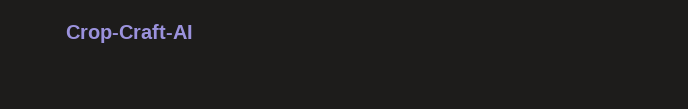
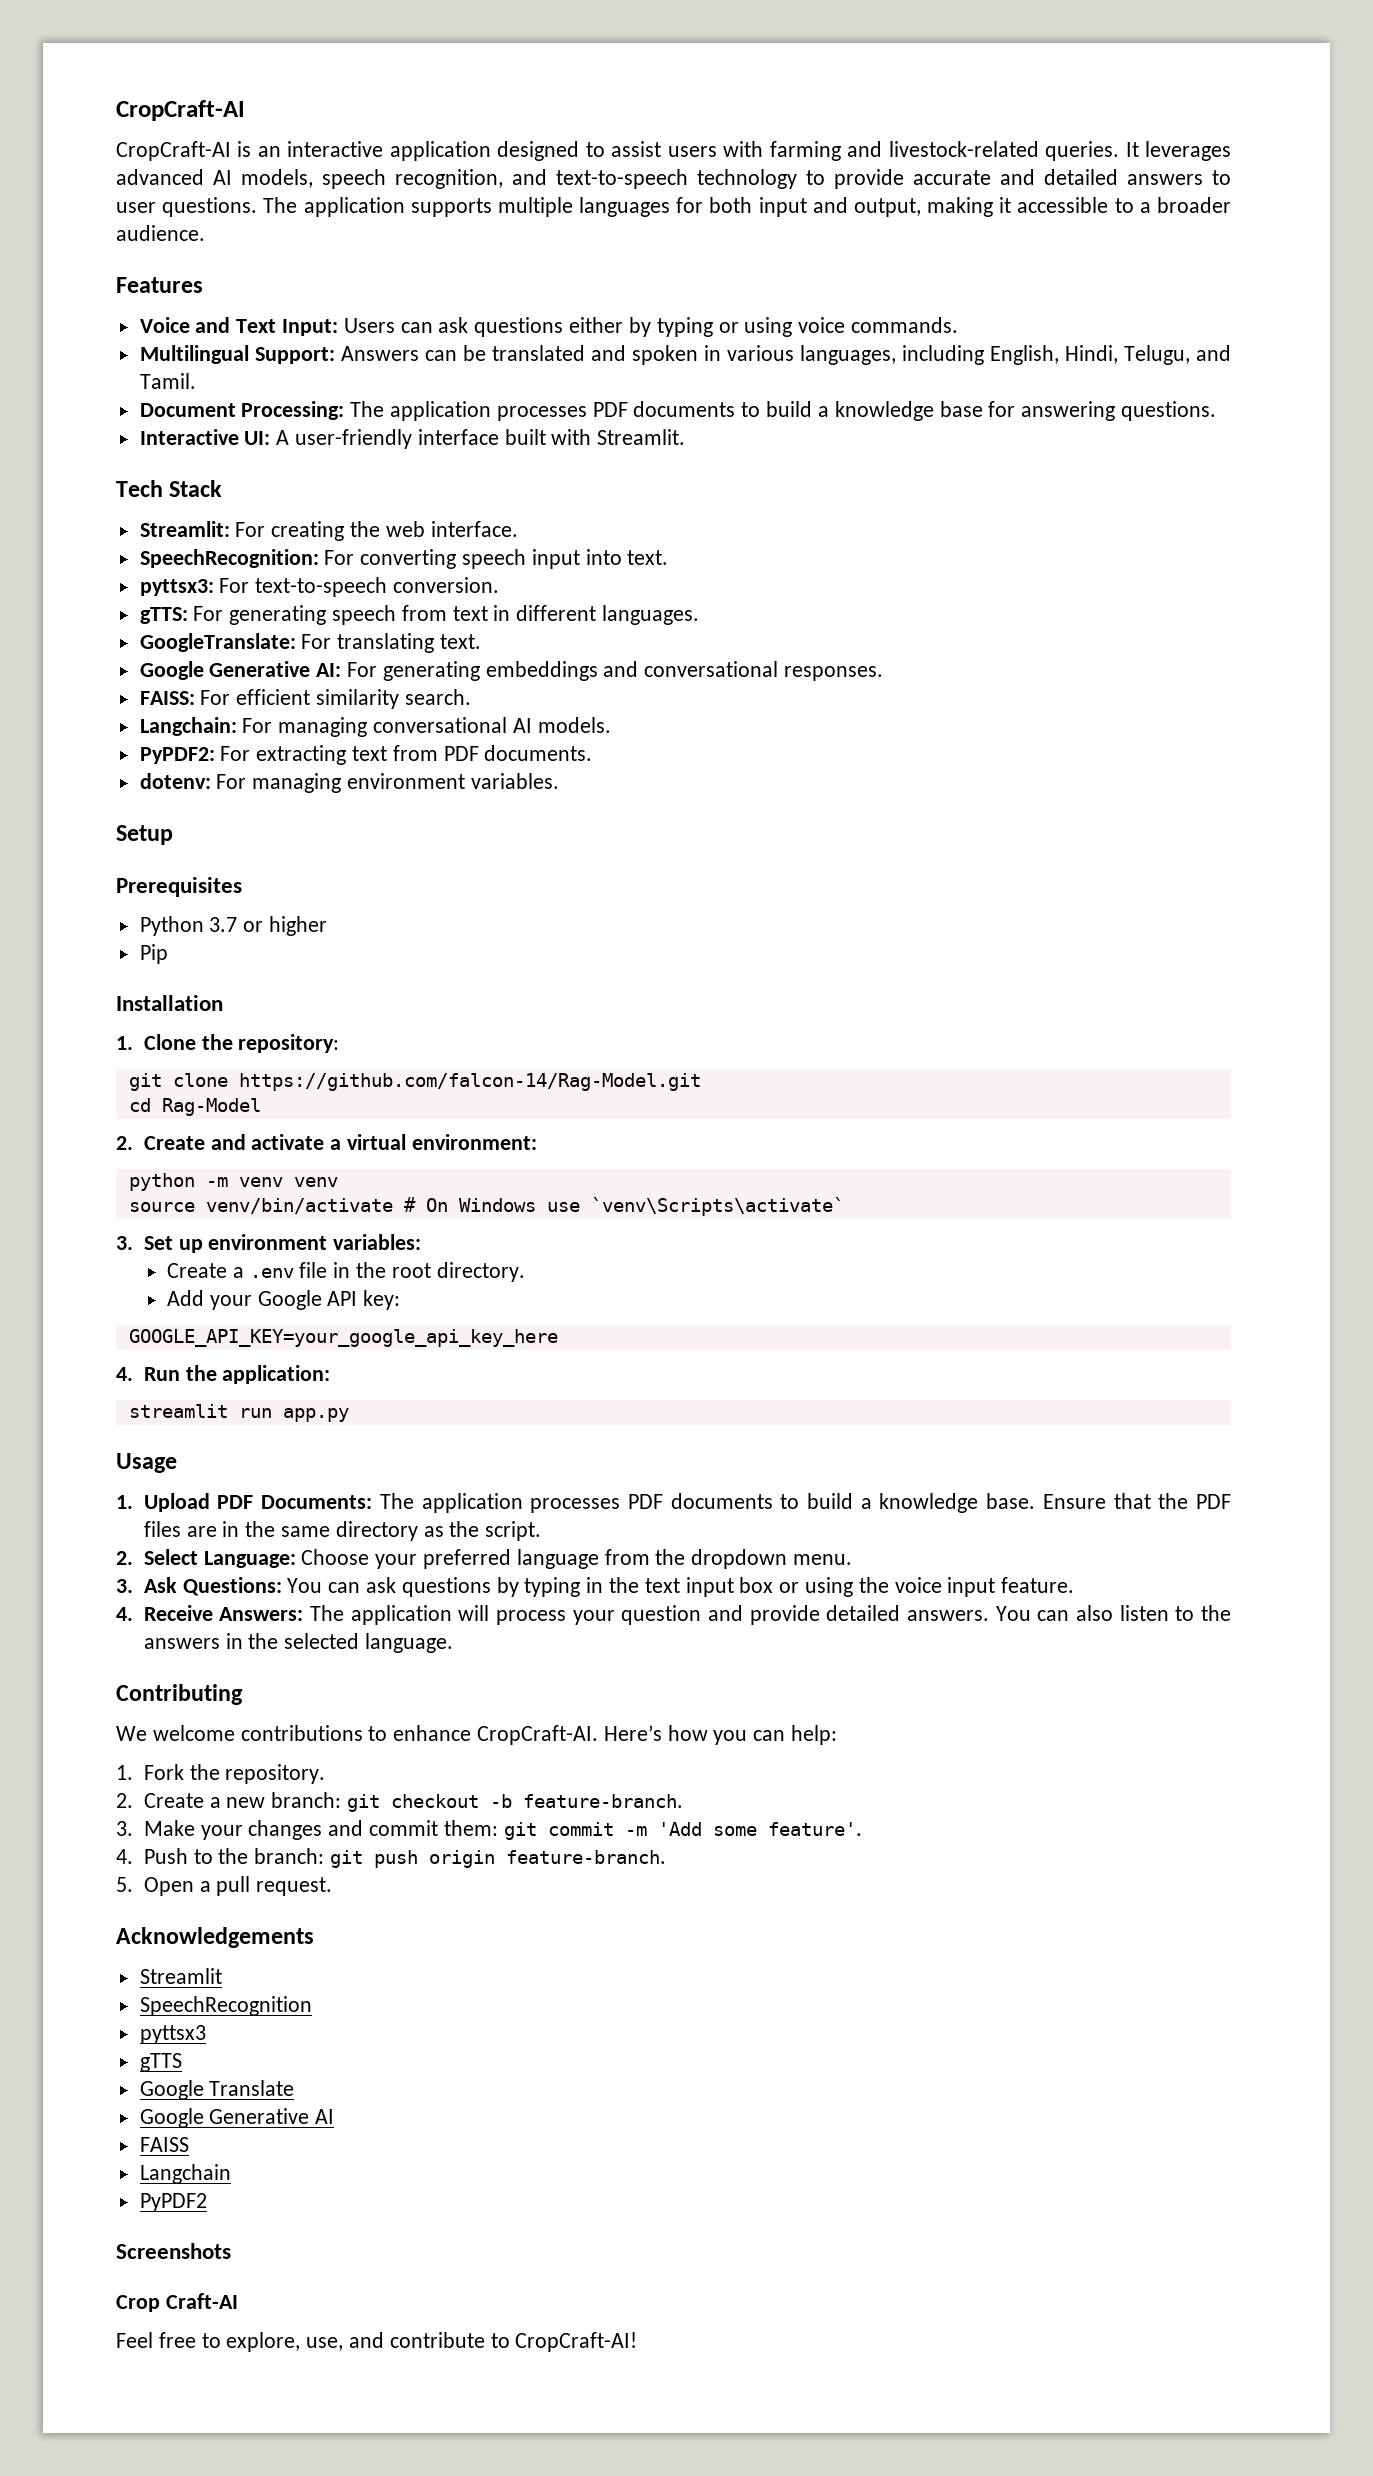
[66,24,193,43] Crop-Craft-AI -> [116,100,245,121] [116,141,1231,161] [116,169,1231,189] [116,197,1231,217] [116,225,205,241] [116,277,203,293] [139,317,958,337] [139,345,1231,365] [139,373,196,389] [139,401,1216,421] [139,429,686,449] [116,480,223,497] [139,521,518,541] [139,549,669,569] [139,577,500,597] [139,605,700,625] [139,633,482,653] [139,661,884,681] [139,689,471,709] [139,717,611,737] [139,745,593,765] [139,773,559,793] [116,825,173,845] [116,877,242,897] [139,916,328,936] [139,944,168,964] [116,995,223,1011] [116,1034,340,1053] [128,1073,701,1091] [128,1098,261,1116] [116,1134,537,1150] [128,1173,338,1191] [128,1197,844,1216] [116,1234,422,1253] [166,1262,525,1282] [166,1290,401,1310] [128,1329,558,1347] [116,1365,331,1384] [128,1404,349,1422] [116,1453,177,1473] [116,1493,1231,1513] [143,1521,542,1541] [116,1549,852,1569] [116,1577,1075,1597] [116,1605,1231,1625] [143,1633,453,1653] [116,1684,243,1705] [116,1725,838,1745] [116,1764,326,1784] [116,1792,683,1812] [116,1820,862,1840] [116,1848,666,1868] [116,1876,333,1896] [116,1927,314,1948] [139,1968,222,1984] [139,1996,312,2016] [139,2025,206,2044] [139,2053,182,2072] [139,2080,295,2100] [139,2108,335,2128] [139,2137,189,2152] [139,2164,231,2184] [139,2193,207,2212] [116,2243,231,2259] [116,2293,238,2312] [116,2332,638,2352] CropCraft-AI // CropCraft-AI is an interactive application designed to assist users with farming and livestock-related queries. It leverages advanced AI models, speech recognition, and text-to-speech technology to provide accurate and detailed answers to user questions. The application supports multiple languages for both input and output, making it accessible to a broader audience. // Features // Voice and Text Input: Users can ask questions either by typing or using voice commands. // Multilingual Support: Answers can be translated and spoken in various languages, including English, Hindi, Telugu, and Tamil. // Document Processing: The application processes PDF documents to build a knowledge base for answering questions. // Interactive UI: A user-friendly interface built with Streamlit. // Tech Stack // Streamlit: For creating the web interface. // SpeechRecognition: For converting speech input into text. // pyttsx3: For text-to-speech conversion. // gTTS: For generating speech from text in different languages. // GoogleTranslate: For translating text. // Google Generative AI: For generating embeddings and conversational responses. // FAISS: For efficient similarity search. // Langchain: For managing conversational AI models. // PyPDF2: For extracting text from PDF documents. // dotenv: For managing environment variables. // Setup // Prerequisites // Python 3.7 or higher // Pip // Installation // 1. Clone the repository: // git clone https://github.com/falcon-14/Rag-Model.git // cd Rag-Model // 2. Create and activate a virtual environment: // python -m venv venv // source venv/bin/activate # On Windows use `venv\Scripts\activate` // 3. Set up environment variables: // Create a .env file in the root directory. // Add your Google API key: // GOOGLE_API_KEY=your_google_api_key_here // 4. Run the application: // streamlit run app.py // Usage // 1. Upload PDF Documents: The application processes PDF documents to build a knowledge base. Ensure that the PDF files are in the same directory as the script. // 2. Select Language: Choose your preferred language from the dropdown menu. // 3. Ask Questions: You can ask questions by typing in the text input box or using the voice input feature. // 4. Receive Answers: The application will process your question and provide detailed answers. You can also listen to the answers in the selected language. // Contributing // We welcome contributions to enhance CropCraft-AI. Here’s how you can help: // 1. Fork the repository. // 2. Create a new branch: git checkout -b feature-branch. // 3. Make your changes and commit them: git commit -m 'Add some feature'. // 4. Push to the branch: git push origin feature-branch. // 5. Open a pull request. // Acknowledgements // Streamlit // SpeechRecognition // pyttsx3 // gTTS // Google Translate // Google Generative AI // FAISS // Langchain // PyPDF2 // Screenshots // Crop Craft-AI // Feel free to explore, use, and contribute to CropCraft-AI!

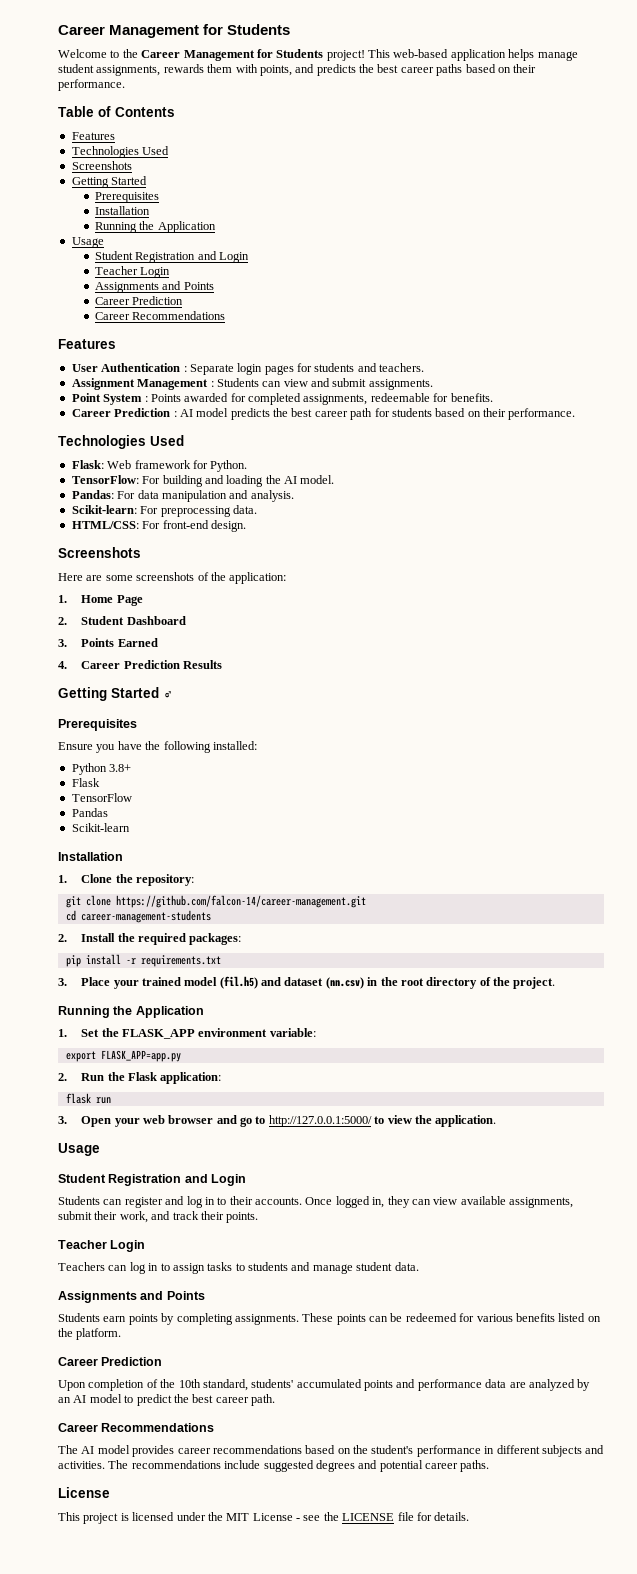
[116,100,245,121] [116,141,1231,161] [116,169,1231,189] [116,197,1231,217] [116,225,205,241] [116,277,203,293] [139,317,958,337] [139,345,1231,365] [139,373,196,389] [139,401,1216,421] [139,429,686,449] [116,480,223,497] [139,521,518,541] [139,549,669,569] [139,577,500,597] [139,605,700,625] [139,633,482,653] [139,661,884,681] [139,689,471,709] [139,717,611,737] [139,745,593,765] [139,773,559,793] [116,825,173,845] [116,877,242,897] [139,916,328,936] [139,944,168,964] CropCraft-AI // CropCraft-AI is an interactive application designed to assist users with farming and livestock-related queries. It leverages advanced AI models, speech recognition, and text-to-speech technology to provide accurate and detailed answers to user questions. The application supports multiple languages for both input and output, making it accessible to a broader audience. // Features // Voice and Text Input: Users can ask questions either by typing or using voice commands. // Multilingual Support: Answers can be translated and spoken in various languages, including English, Hindi, Telugu, and Tamil. // Document Processing: The application processes PDF documents to build a knowledge base for answering questions. // Interactive UI: A user-friendly interface built with Streamlit. // Tech Stack // Streamlit: For creating the web interface. // SpeechRecognition: For converting speech input into text. // pyttsx3: For text-to-speech conversion. // gTTS: For generating speech from text in different languages. // GoogleTranslate: For translating text. // Google Generative AI: For generating embeddings and conversational responses. // FAISS: For efficient similarity search. // Langchain: For managing conversational AI models. // PyPDF2: For extracting text from PDF documents. // dotenv: For managing environment variables. // Setup // Prerequisites // Python 3.7 or higher // Pip -> [58,24,291,38] [58,49,578,61] [58,64,537,76] [58,79,125,91] [58,106,175,117] [71,132,115,140] [71,146,170,158] [71,161,132,170] [71,176,148,188] [94,192,159,203] [94,206,150,215] [94,221,216,233] [71,237,104,248] [94,251,250,263] [94,266,171,278] [94,281,214,293] [94,296,184,305] [94,311,226,320] [58,339,116,349] [71,363,425,375] [71,378,433,390] [71,393,493,405] [71,408,576,420] [58,435,184,449] [71,460,248,472] [71,475,335,487] [71,490,294,502] [71,505,257,517] [71,520,246,532] [58,547,141,558] [58,572,287,584] [58,595,143,606] [58,616,186,625] [58,638,158,647] [58,660,222,669] [58,687,173,701] [58,719,137,731] [58,741,257,753] [71,763,132,775] [71,778,100,787] [71,793,132,802] [71,808,108,817] [71,823,130,832] Career Management for Students // Welcome to the Career Management for Students project! This web-based application helps manage student assignments, rewards them with points, and predicts the best career paths based on their performance. // Table of Contents // Features // Technologies Used // Screenshots // Getting Started // Prerequisites // Installation // Running the Application // Usage // Student Registration and Login // Teacher Login // Assignments and Points // Career Prediction // Career Recommendations // Features // User Authentication : Separate login pages for students and teachers. // Assignment Management : Students can view and submit assignments. // Point System : Points awarded for completed assignments, redeemable for benefits. // Career Prediction : AI model predicts the best career path for students based on their performance. // Technologies Used // Flask: Web framework for Python. // TensorFlow: For building and loading the AI model. // Pandas: For data manipulation and analysis. // Scikit-learn: For preprocessing data. // HTML/CSS: For front-end design. // Screenshots // Here are some screenshots of the application: // 1. Home Page // 2. Student Dashboard // 3. Points Earned // 4. Career Prediction Results // Getting Started ♂ // Prerequisites // Ensure you have the following installed: // Python 3.8+ // Flask // TensorFlow // Pandas // Scikit-learn
[238,1073,701,1091] https://github.com/falcon-14/Rag-Model.git -> [115,895,366,908] https://github.com/falcon-14/career-management.git
[161,1098,261,1116] [116,1134,537,1150] [128,1173,338,1191] [128,1197,844,1216] [116,1234,422,1253] [166,1262,525,1282] [166,1290,401,1310] [128,1329,558,1347] [116,1367,133,1381] Rag-Model // 2. Create and activate a virtual environment: // python -m venv venv // source venv/bin/activate # On Windows use `venv\Scripts\activate` // 3. Set up environment variables: // Create a .env file in the root directory. // Add your Google API key: // GOOGLE_API_KEY=your_google_api_key_here // 4. -> [80,910,211,923] [58,933,242,945] [65,954,221,967] [58,976,556,989] [58,1006,204,1018] [58,1028,316,1039] [65,1050,181,1062] [58,1073,67,1081] career-management-students // 2. Install the required packages: // pip install -r requirements.txt // 3. Place your trained model (fil.h5) and dataset (nn.csv) in the root directory of the project. // Running the Application // 1. Set the FLASK_APP environment variable: // export FLASK_APP=app.py // 2.
[222,1365,331,1384] [128,1404,228,1418] application: // streamlit -> [127,1072,222,1084] [65,1093,91,1104] Flask application: // flask
[282,1408,349,1422] [116,1453,177,1473] [116,1493,1231,1513] [143,1521,542,1541] [116,1549,852,1569] [116,1577,1075,1597] [116,1605,1231,1625] [143,1633,453,1653] [116,1684,243,1705] [116,1725,838,1745] [116,1764,326,1784] [116,1792,683,1812] [116,1820,862,1840] [116,1848,666,1868] [116,1876,333,1896] [116,1927,314,1948] [139,1968,222,1984] [139,1996,312,2016] [139,2025,206,2044] [139,2053,182,2072] [139,2080,295,2100] [139,2108,335,2128] [139,2137,189,2152] [139,2164,231,2184] [139,2193,207,2212] [116,2243,231,2259] [116,2293,238,2312] [116,2332,638,2352] app.py // Usage // 1. Upload PDF Documents: The application processes PDF documents to build a knowledge base. Ensure that the PDF files are in the same directory as the script. // 2. Select Language: Choose your preferred language from the dropdown menu. // 3. Ask Questions: You can ask questions by typing in the text input box or using the voice input feature. // 4. Receive Answers: The application will process your question and provide detailed answers. You can also listen to the answers in the selected language. // Contributing // We welcome contributions to enhance CropCraft-AI. Here’s how you can help: // 1. Fork the repository. // 2. Create a new branch: git checkout -b feature-branch. // 3. Make your changes and commit them: git commit -m 'Add some feature'. // 4. Push to the branch: git push origin feature-branch. // 5. Open a pull request. // Acknowledgements // Streamlit // SpeechRecognition // pyttsx3 // gTTS // Google Translate // Google Generative AI // FAISS // Langchain // PyPDF2 // Screenshots // Crop Craft-AI // Feel free to explore, use, and contribute to CropCraft-AI! -> [58,1115,497,1127] [58,1143,100,1156] [58,1174,247,1186] [58,1196,573,1208] [58,1211,259,1223] [58,1240,146,1252] [58,1262,419,1274] [58,1291,205,1303] [58,1313,601,1325] [58,1328,122,1340] [58,1357,163,1366] [58,1379,591,1391] [58,1394,275,1406] [58,1423,215,1432] [58,1445,605,1457] [58,1460,490,1472] [58,1487,110,1498] [58,1512,470,1524] // 3. Open your web browser and go to http://127.0.0.1:5000/ to view the application. // Usage // Student Registration and Login // Students can register and log in to their accounts. Once logged in, they can view available assignments, submit their work, and track their points. // Teacher Login // Teachers can log in to assign tasks to students and manage student data. // Assignments and Points // Students earn points by completing assignments. These points can be redeemed for various benefits listed on the platform. // Career Prediction // Upon completion of the 10th standard, students' accumulated points and performance data are analyzed by an AI model to predict the best career path. // Career Recommendations // The AI model provides career recommendations based on the student's performance in different subjects and activities. The recommendations include suggested degrees and potential career paths. // License // This project is licensed under the MIT License - see the LICENSE file for details.

